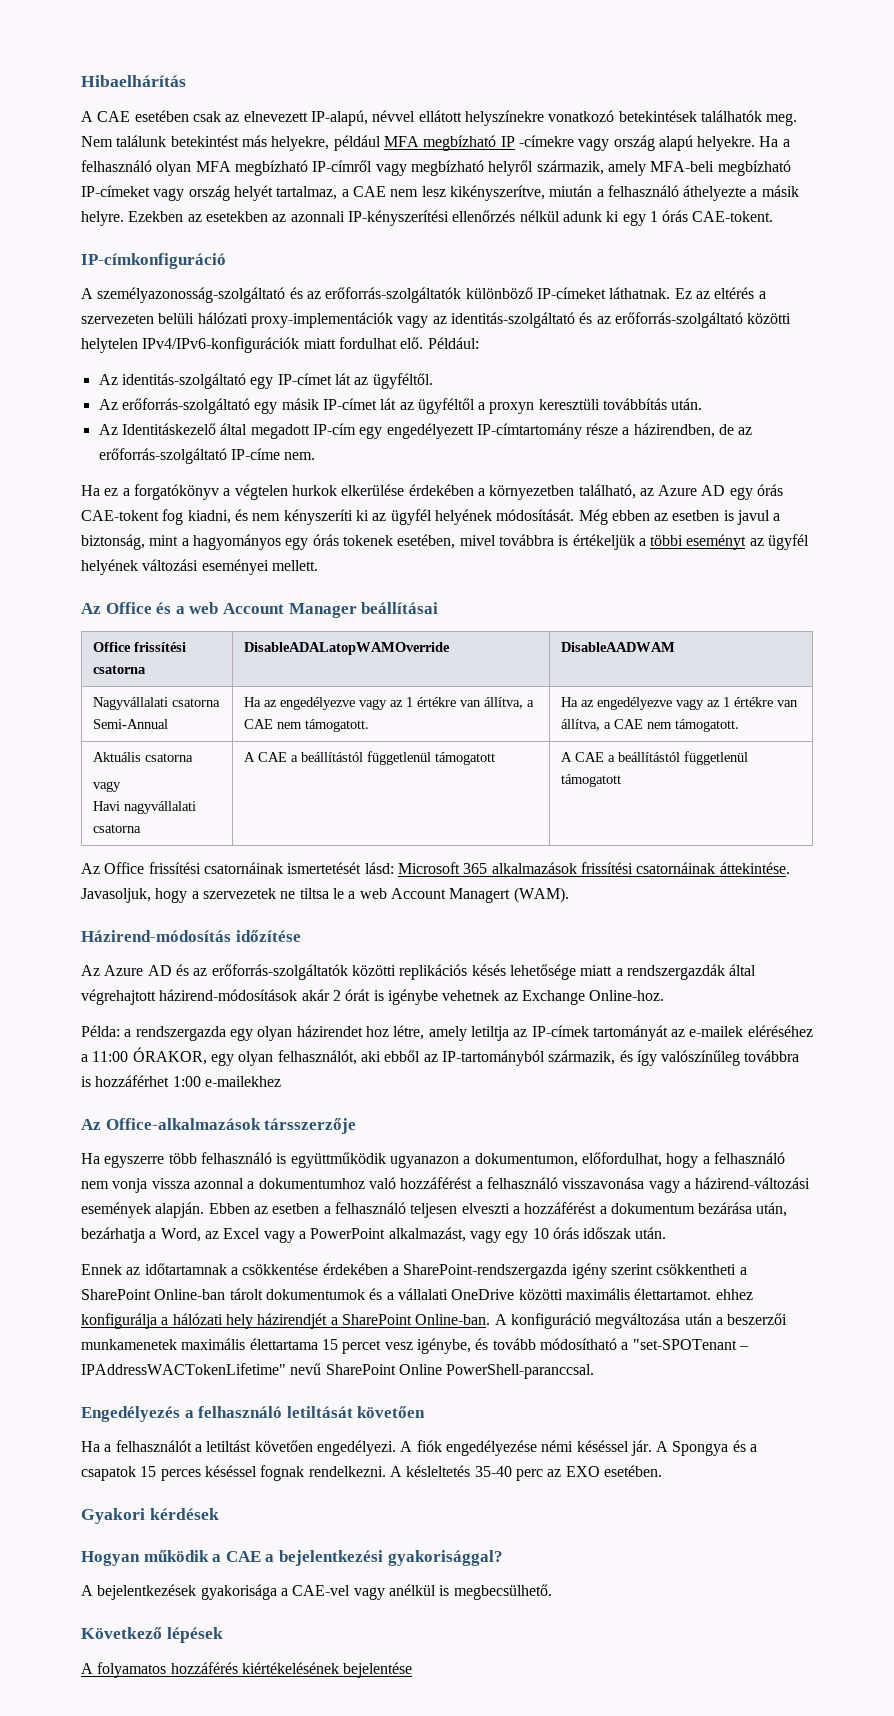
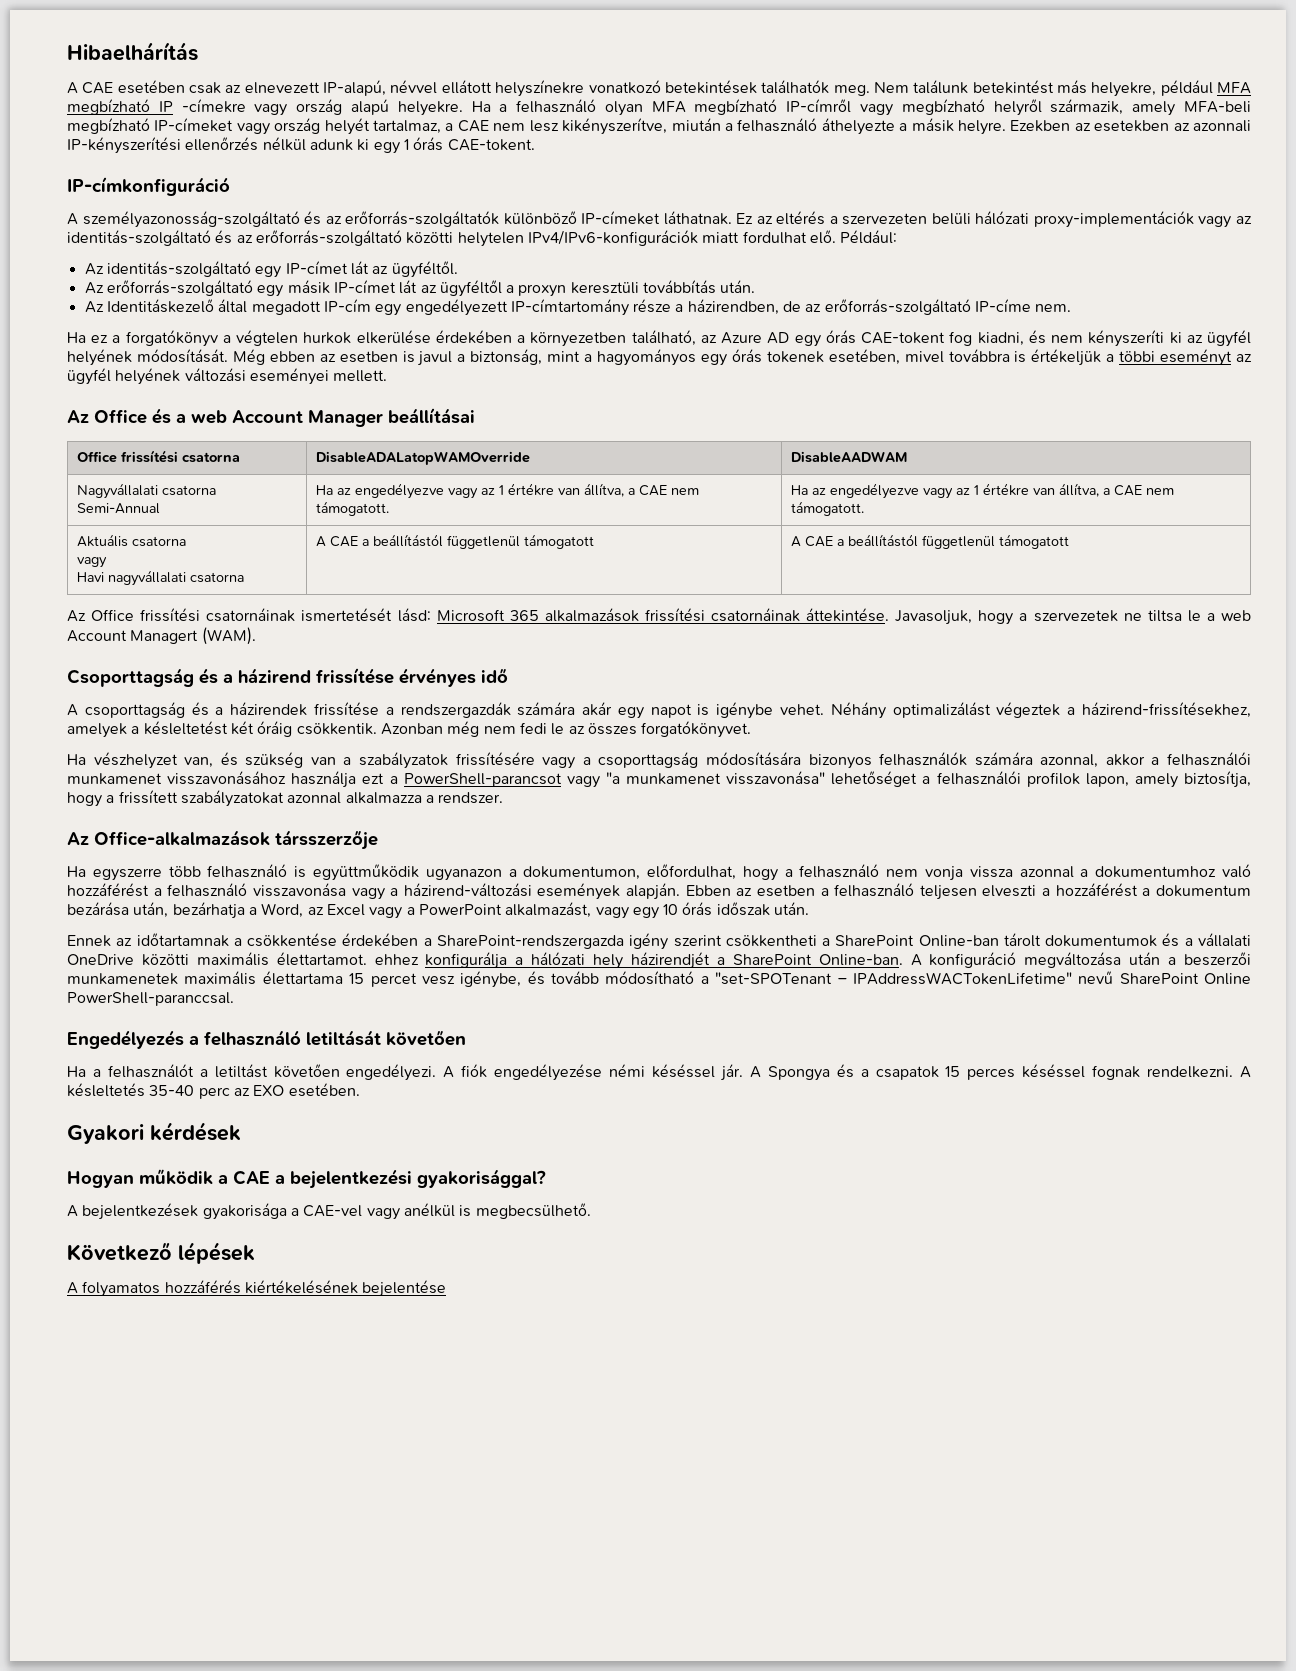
[81,930,301,942] [81,964,757,980] [81,989,665,1005] [81,1025,813,1041] [81,1047,800,1066] [81,1075,281,1087] Házirend-módosítás időzítése // Az Azure AD és az erőforrás-szolgáltatók közötti replikációs késés lehetősége miatt a rendszergazdák által végrehajtott házirend-módosítások akár 2 órát is igénybe vehetnek az Exchange Online-hoz. // Példa: a rendszergazda egy olyan házirendet hoz létre, amely letiltja az IP-címek tartományát az e-mailek eléréséhez a 11:00 ÓRAKOR, egy olyan felhasználót, aki ebből az IP-tartományból származik, és így valószínűleg továbbra is hozzáférhet 1:00 e-mailekhez -> [67,668,508,687] [67,702,1251,719] [67,721,752,738] [67,752,1251,769] [67,771,1251,788] [67,790,504,807] Csoporttagság és a házirend frissítése érvényes idő // A csoporttagság és a házirendek frissítése a rendszergazdák számára akár egy napot is igénybe vehet. Néhány optimalizálást végeztek a házirend-frissítésekhez, amelyek a késleltetést két óráig csökkentik. Azonban még nem fedi le az összes forgatókönyvet. // Ha vészhelyzet van, és szükség van a szabályzatok frissítésére vagy a csoporttagság módosítására bizonyos felhasználók számára azonnal, akkor a felhasználói munkamenet visszavonásához használja ezt a PowerShell-parancsot vagy "a munkamenet visszavonása" lehetőséget a felhasználói profilok lapon, amely biztosítja, hogy a frissített szabályzatokat azonnal alkalmazza a rendszer.

